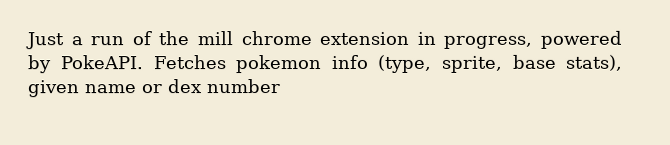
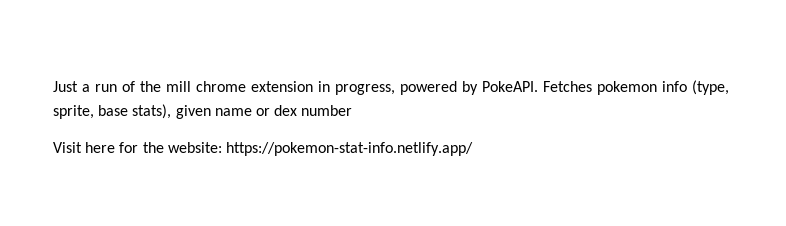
(281, 86) none -> [53,142,473,156] // Visit here for the website: https://pokemon-stat-info.netlify.app/

